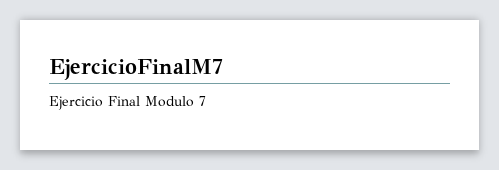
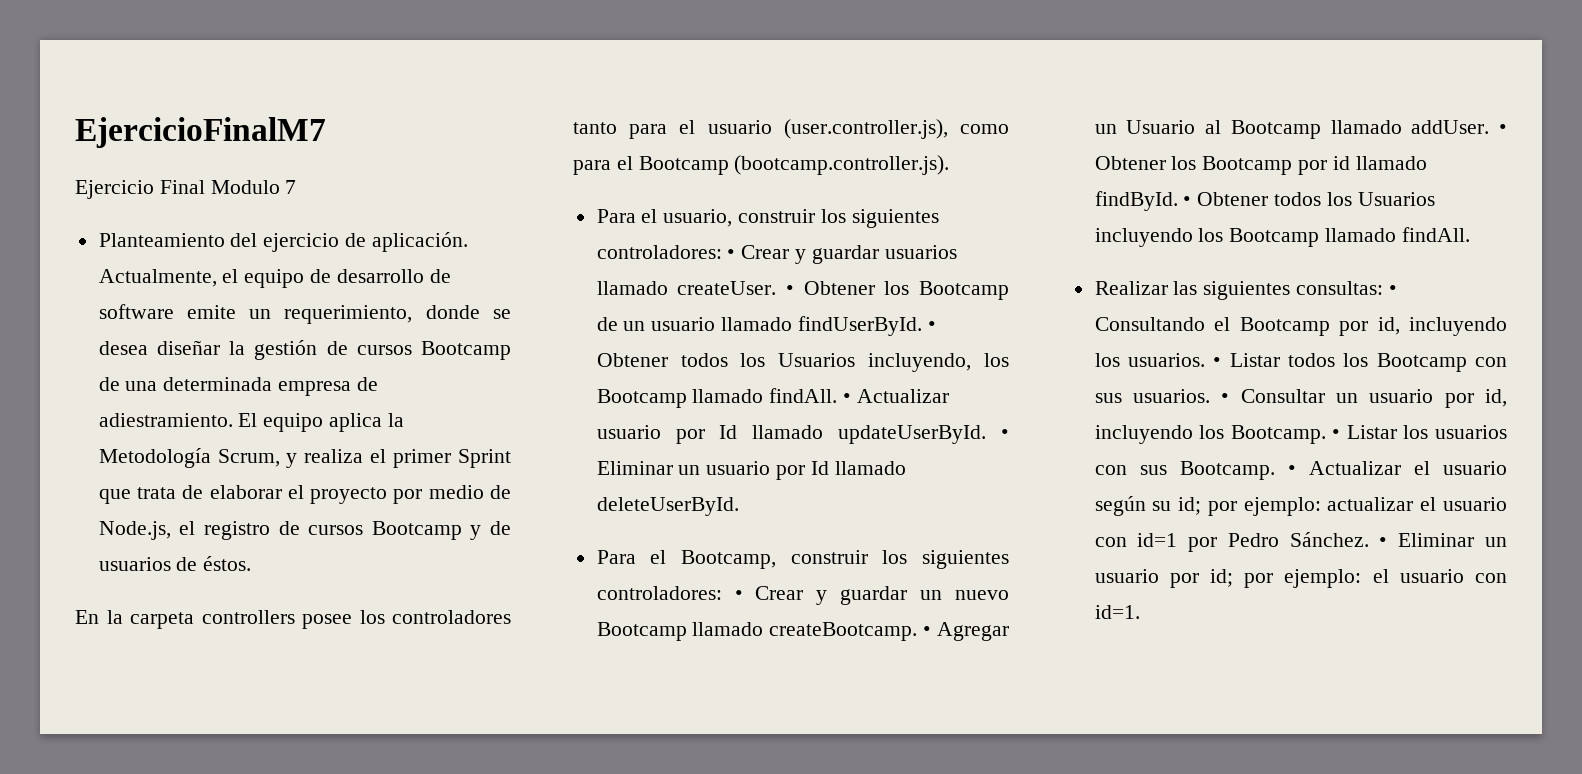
(206, 101) none -> [98,232,468,252] [98,269,451,288] [98,304,511,324] [98,340,511,360] [98,377,378,396] [98,413,404,432] [98,448,511,468] [98,485,512,504] [98,521,511,540] [98,556,252,571] [75,610,511,629] [573,119,1009,139] [573,155,950,175] [596,209,939,228] [596,245,957,264] [596,281,1009,300] [596,316,936,336] [596,353,1009,372] [596,388,949,408] [596,425,1009,444] [596,461,906,480] [596,497,739,516] [596,550,1009,569] [596,586,1009,605] [596,622,1009,641] [1094,120,1507,139] [1094,156,1427,175] [1094,191,1435,211] [1094,227,1470,247] [1094,281,1397,300] [1094,317,1507,336] [1094,353,1507,372] [1094,389,1507,408] [1094,425,1507,444] [1094,461,1507,480] [1094,496,1507,516] [1094,532,1507,552] [1094,569,1507,588] [1094,605,1140,619] // Planteamiento del ejercicio de aplicación. Actualmente, el equipo de desarrollo de software emite un requerimiento, donde se desea diseñar la gestión de cursos Bootcamp de una determinada empresa de adiestramiento. El equipo aplica la Metodología Scrum, y realiza el primer Sprint que trata de elaborar el proyecto por medio de Node.js, el registro de cursos Bootcamp y de usuarios de éstos. // En la carpeta controllers posee los controladores tanto para el usuario (user.controller.js), como para el Bootcamp (bootcamp.controller.js). // Para el usuario, construir los siguientes controladores: • Crear y guardar usuarios llamado createUser. • Obtener los Bootcamp de un usuario llamado findUserById. • Obtener todos los Usuarios incluyendo, los Bootcamp llamado findAll. • Actualizar usuario por Id llamado updateUserById. • Eliminar un usuario por Id llamado deleteUserById. // Para el Bootcamp, construir los siguientes controladores: • Crear y guardar un nuevo Bootcamp llamado createBootcamp. • Agregar un Usuario al Bootcamp llamado addUser. • Obtener los Bootcamp por id llamado findById. • Obtener todos los Usuarios incluyendo los Bootcamp llamado findAll. // Realizar las siguientes consultas: • Consultando el Bootcamp por id, incluyendo los usuarios. • Listar todos los Bootcamp con sus usuarios. • Consultar un usuario por id, incluyendo los Bootcamp. • Listar los usuarios con sus Bootcamp. • Actualizar el usuario según su id; por ejemplo: actualizar el usuario con id=1 por Pedro Sánchez. • Eliminar un usuario por id; por ejemplo: el usuario con id=1.

